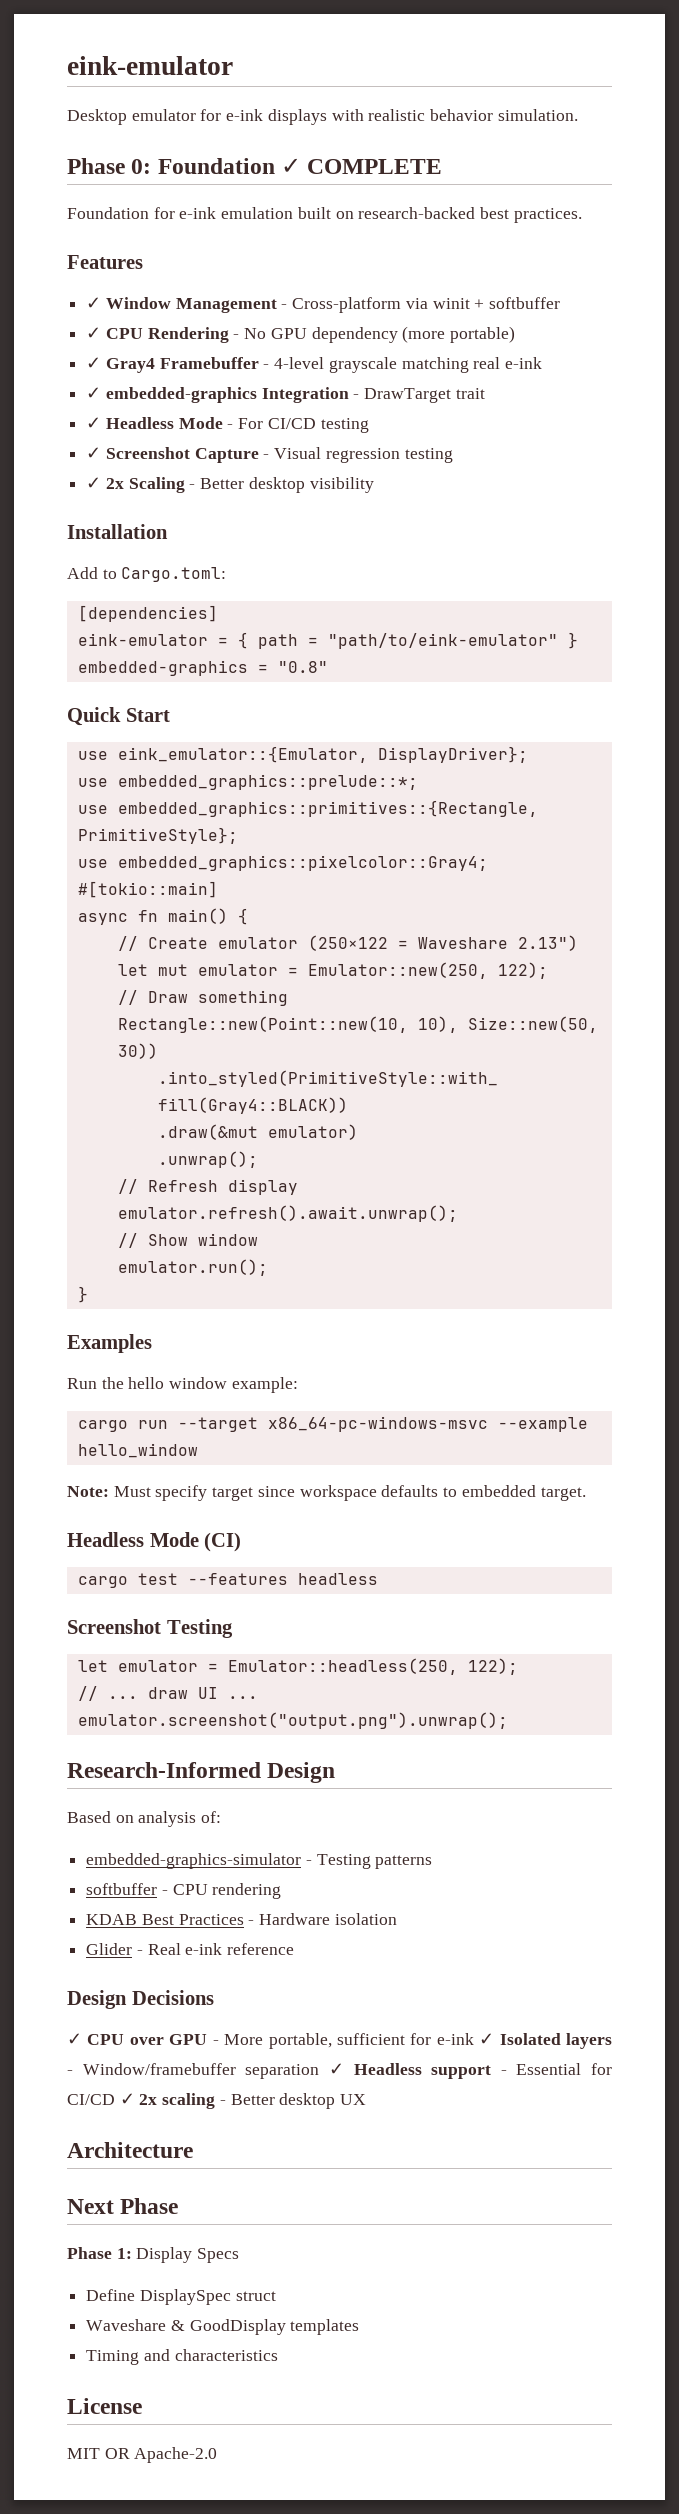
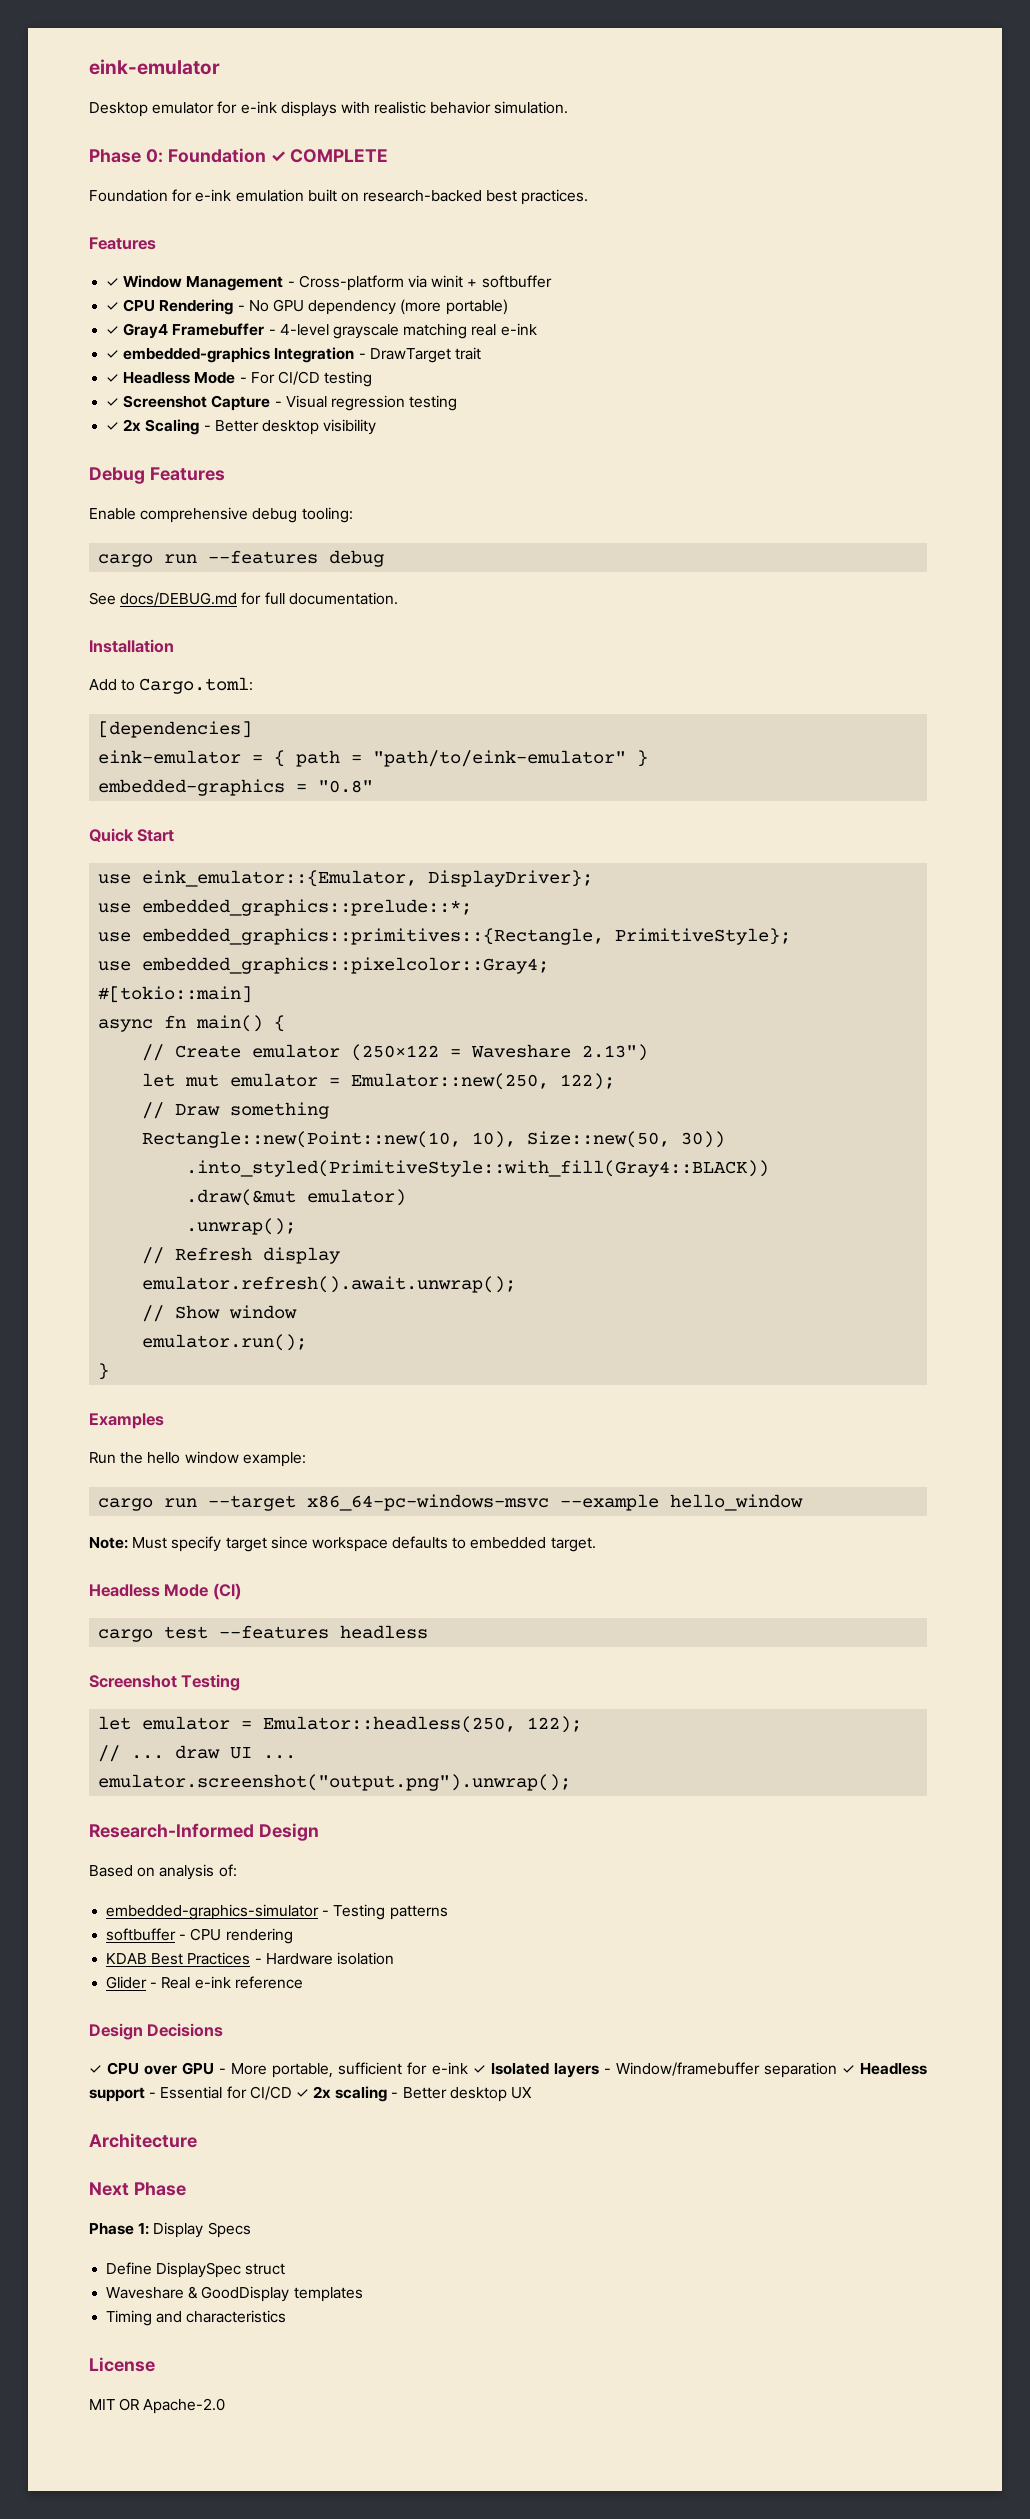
(374, 485) none -> [89,467,225,484] [89,507,353,523] [98,550,385,567] [89,592,398,606] // Debug Features // Enable comprehensive debug tooling: // cargo run --features debug // See docs/DEBUG.md for full documentation.

